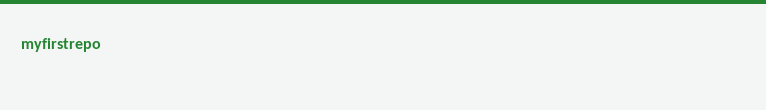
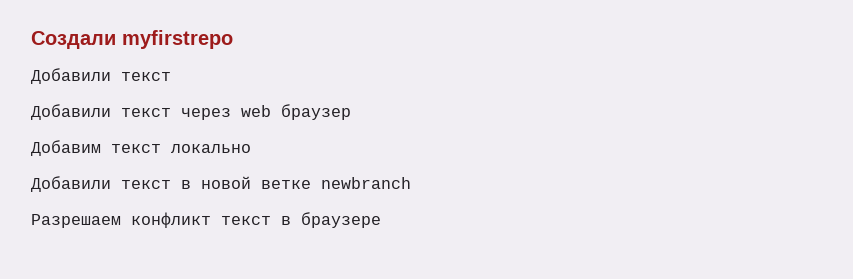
(21, 45) none -> [31,31,116,49] Создали
(101, 45) none -> [31,68,171,84] [31,104,351,120] [31,140,251,156] [31,176,411,192] [31,212,381,228] // Добавили текст // Добавили текст через web браузер // Добавим текст локально // Добавили текст в новой ветке newbranch // Разрешаем конфликт текст в браузере

